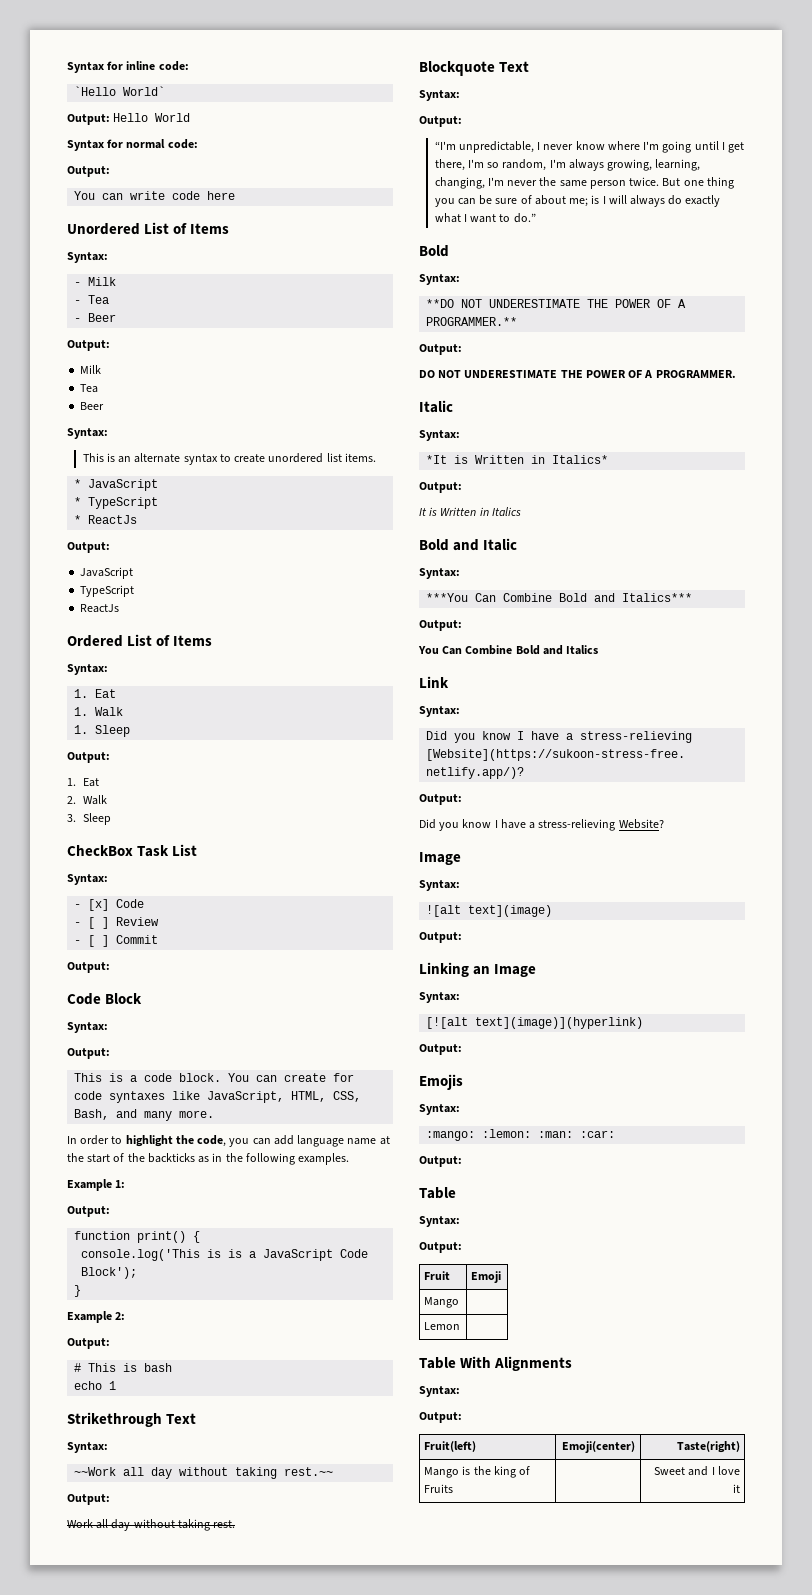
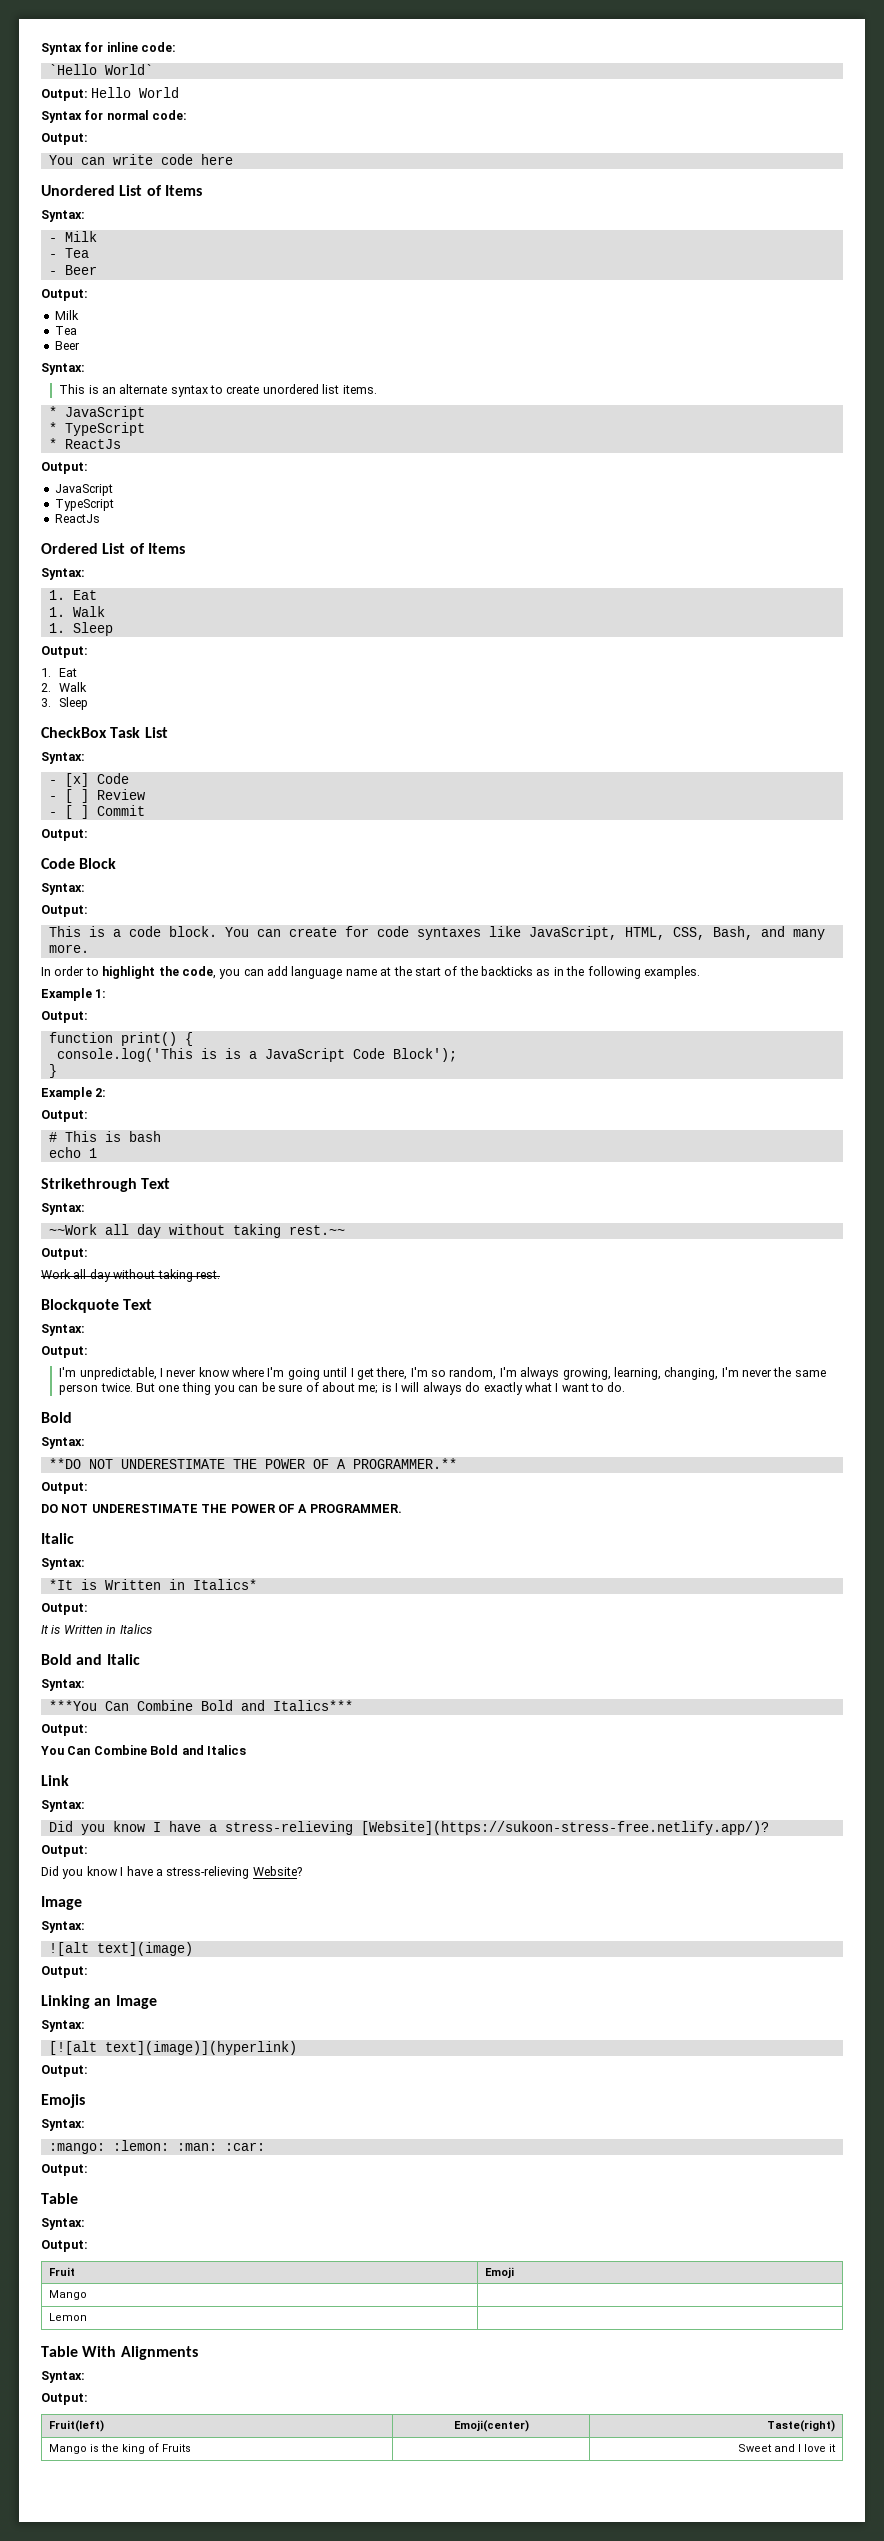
[434,141,456,150] “I'm -> [59,1367,77,1377] I'm
[513,213,536,223] do.” -> [607,1382,626,1392] do.

